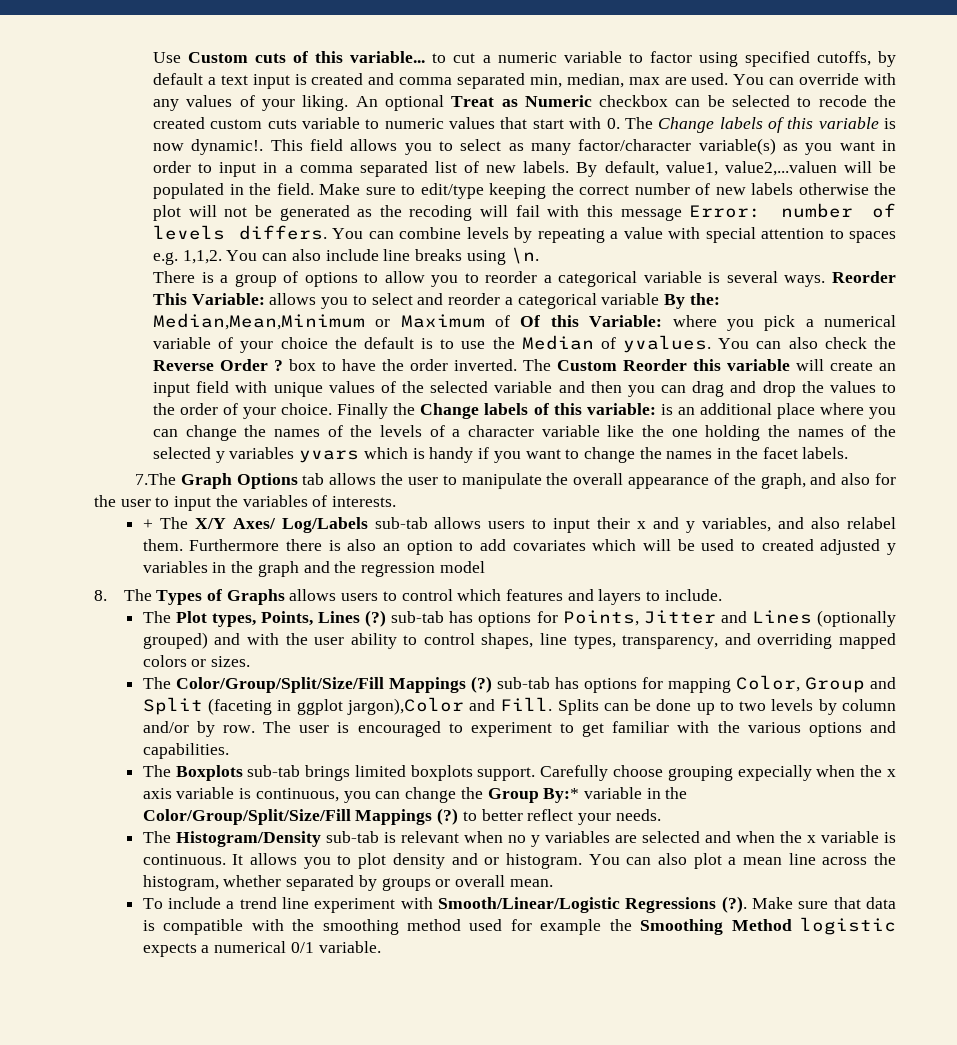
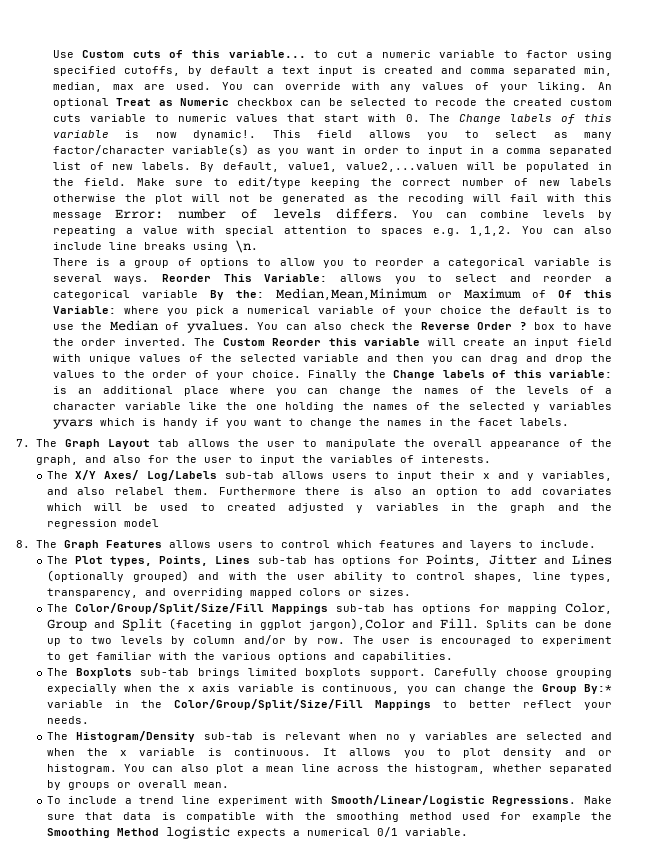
[134,473,298,489] 7.The Graph Options -> [16,439,151,449] 7. The Graph Layout
[142,519,153,529] + -> (491, 459) none
[156,589,285,605] Types of Graphs -> [63,540,162,550] Graph Features
[365,610,387,627] (?) -> (251, 560) none
[470,676,492,693] (?) -> (329, 609) none
[437,808,459,825] (?) -> (431, 705) none
[625,896,747,913] Regressions (?). -> [492,796,577,806] Regressions.

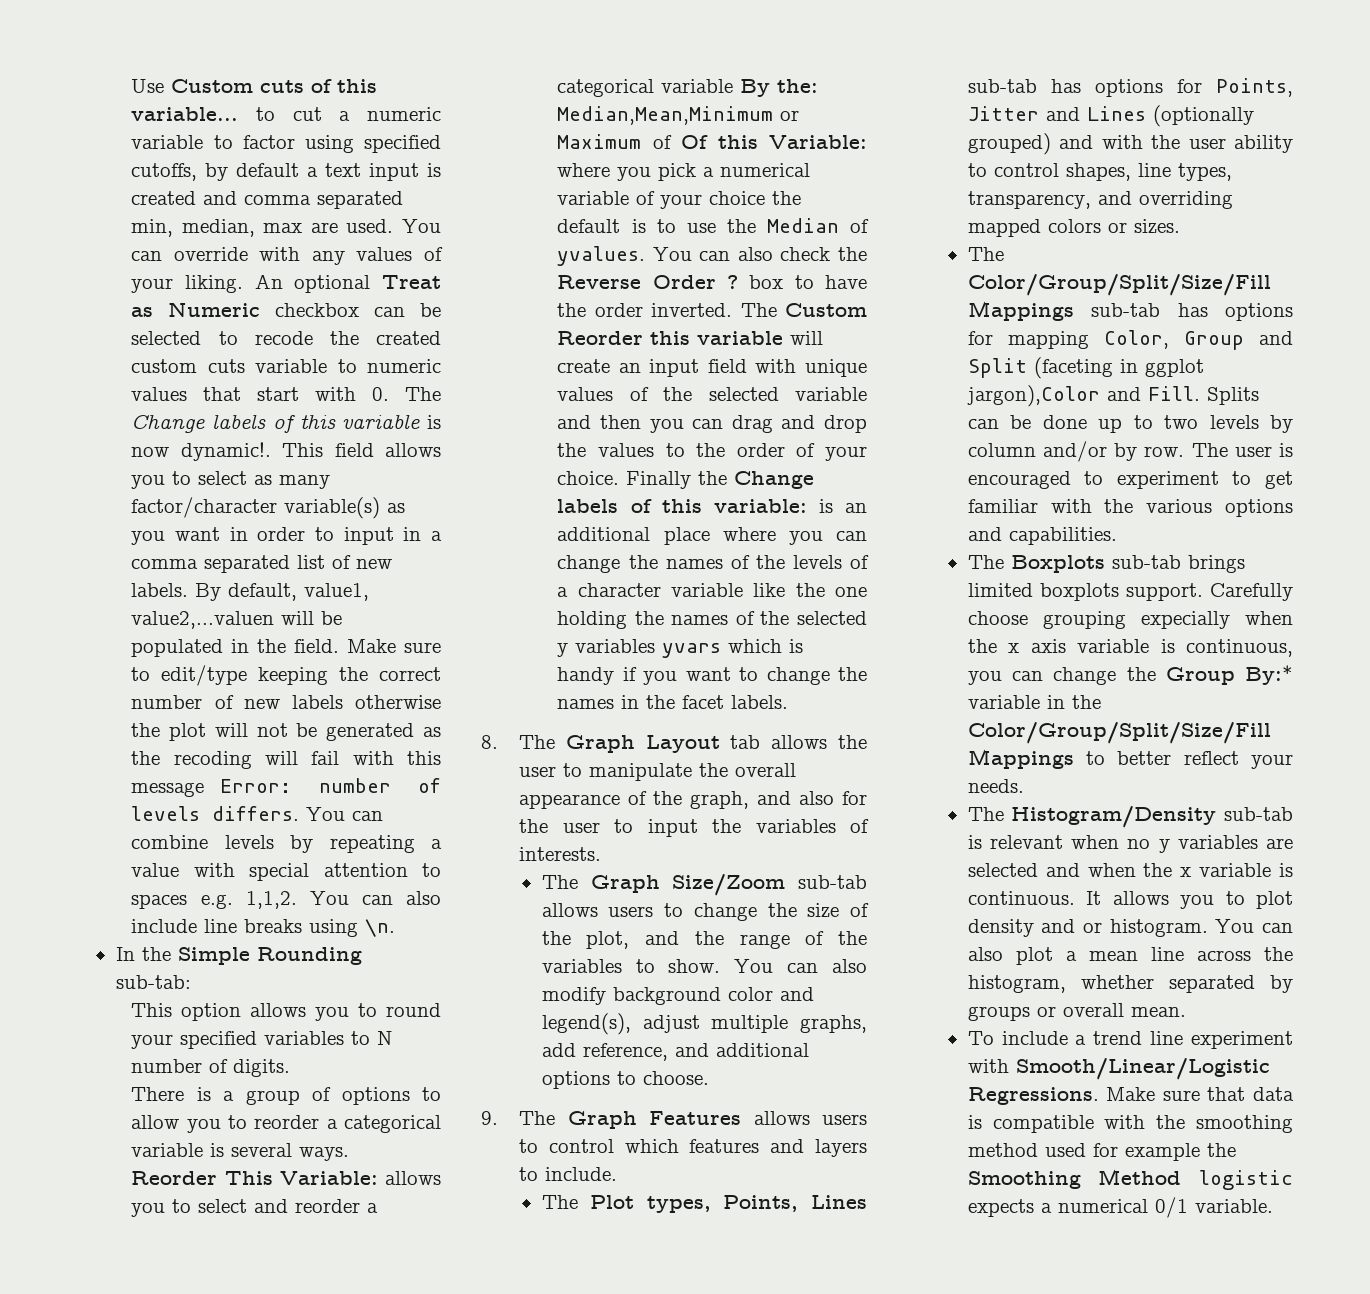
(258, 246) none -> [115,947,362,965] [115,975,191,989] [131,1003,442,1021] [131,1031,394,1049] [131,1059,291,1077] // In the Simple Rounding sub-tab: // This option allows you to round your specified variables to N number of digits.
[16,439,30,447] 7. -> [481,735,498,749] 8.
[75,470,218,481] X/Y Axes/ Log/Labels -> [590,874,786,896] Graph Size/Zoom
[397,471,612,481] [46,487,612,497] [46,503,613,513] [46,519,159,529] [16,540,30,548] input their x and y variables, and also relabel them. Furthermore there is also an option to add covariates which will be used to created adjusted y variables in the graph and the regression model // 8. -> [693,903,869,921] [541,931,867,949] [541,959,867,973] [541,987,814,1005] [541,1013,867,1035] [541,1043,809,1061] [541,1071,709,1089] [481,1111,498,1125] change the size of the plot, and the range of the variables to show. You can also modify background color and legend(s), adjust multiple graphs, add reference, and additional options to choose. // 9.

